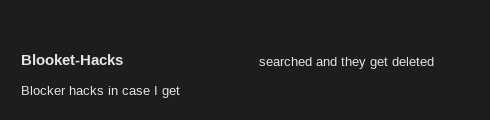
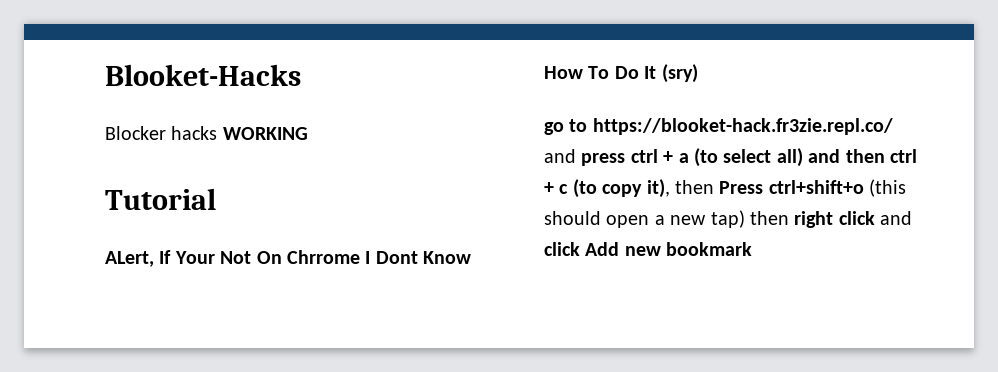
[108,86,180,98] [259,57,434,69] in case I get searched and they get deleted -> [222,127,308,140] [105,188,216,210] [105,250,472,267] [544,64,698,83] [544,118,893,135] [544,148,917,167] [544,179,907,198] [544,210,913,228] [544,242,753,256] WORKING // Tutorial // ALert, If Your Not On Chrrome I Dont Know How To Do It (sry) // go to https://blooket-hack.fr3zie.repl.co/ and press ctrl + a (to select all) and then ctrl + c (to copy it), then Press ctrl+shift+o (this should open a new tap) then right click and click Add new bookmark

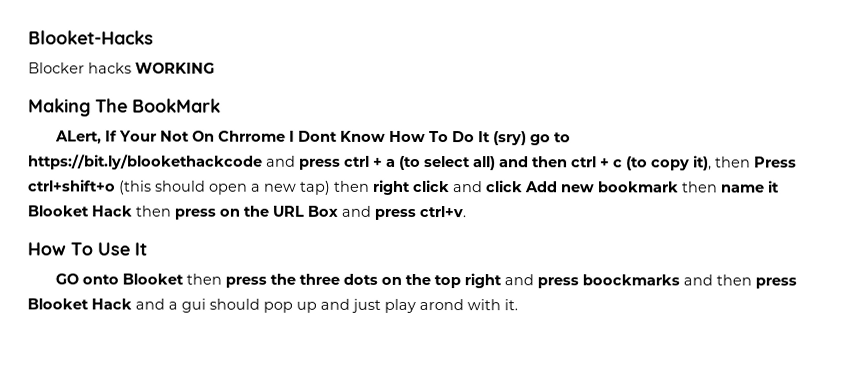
[105,188,216,210] Tutorial -> [28,98,221,117] Making The BookMark
(698, 73) // -> (527, 138) none
[592,118,893,135] https://blooket-hack.fr3zie.repl.co/ -> [28,154,263,170] https://bit.ly/blookethackcode
(753, 249) none -> [682,180,780,193] [27,205,466,220] [27,242,147,256] [54,273,797,289] [27,298,518,313] then name it Blooket Hack then press on the URL Box and press ctrl+v. // How To Use It // GO onto Blooket then press the three dots on the top right and press boockmarks and then press Blooket Hack and a gui should pop up and just play arond with it.

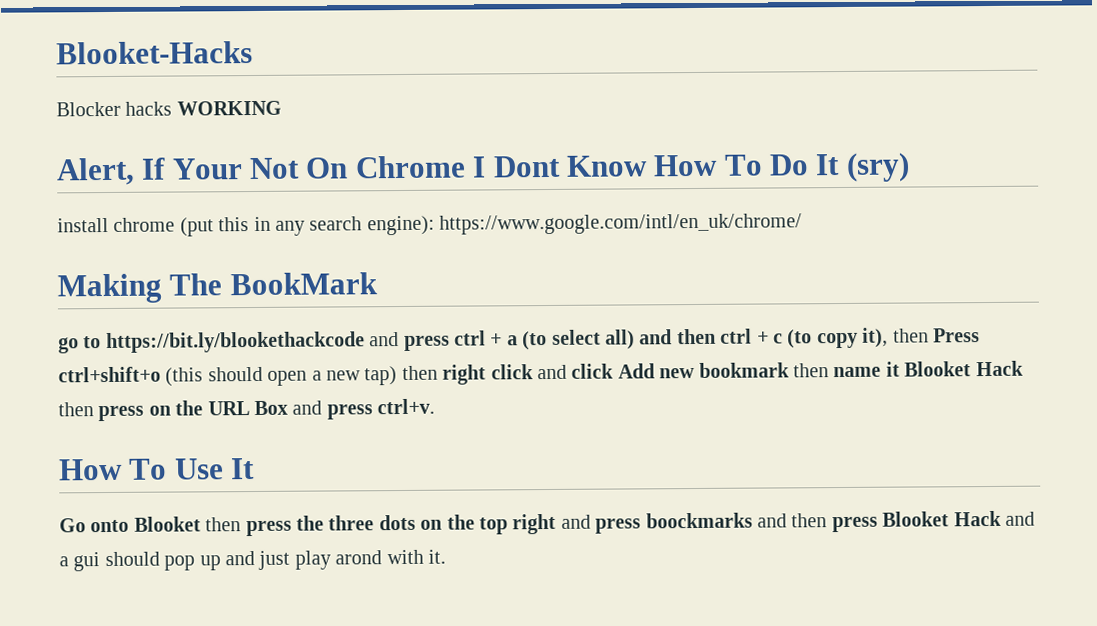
[28,98,221,117] [54,130,102,144] Making The BookMark // ALert, -> [56,157,135,186] Alert,
[217,130,286,142] Chrrome -> [354,155,466,179] Chrome
(527, 138) none -> [57,213,803,237] [57,272,378,304] // install chrome (put this in any search engine): https://www.google.com/intl/en_uk/chrome/ // Making The BookMark //
[54,273,79,285] GO -> [59,518,86,533] Go

